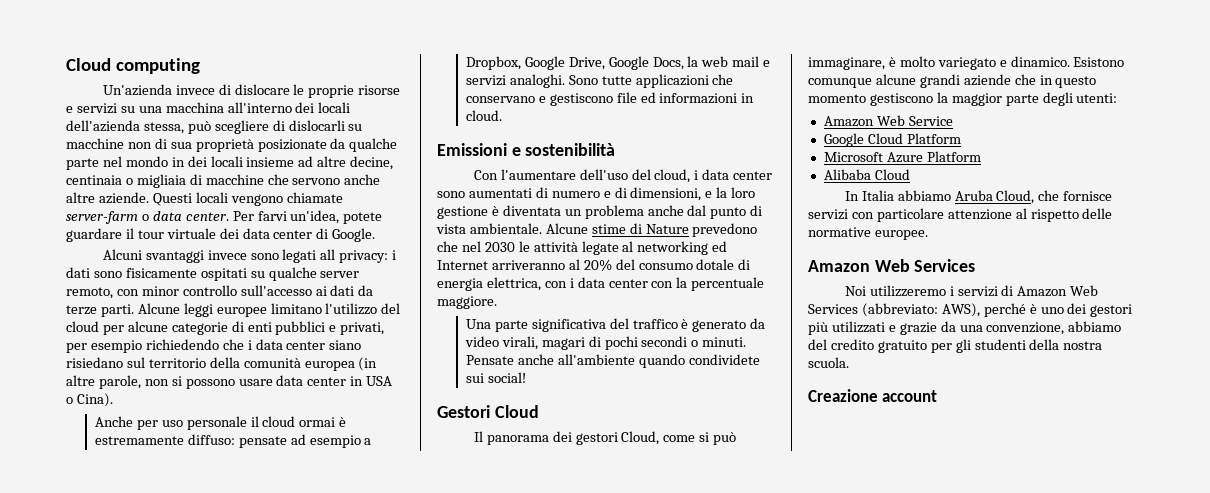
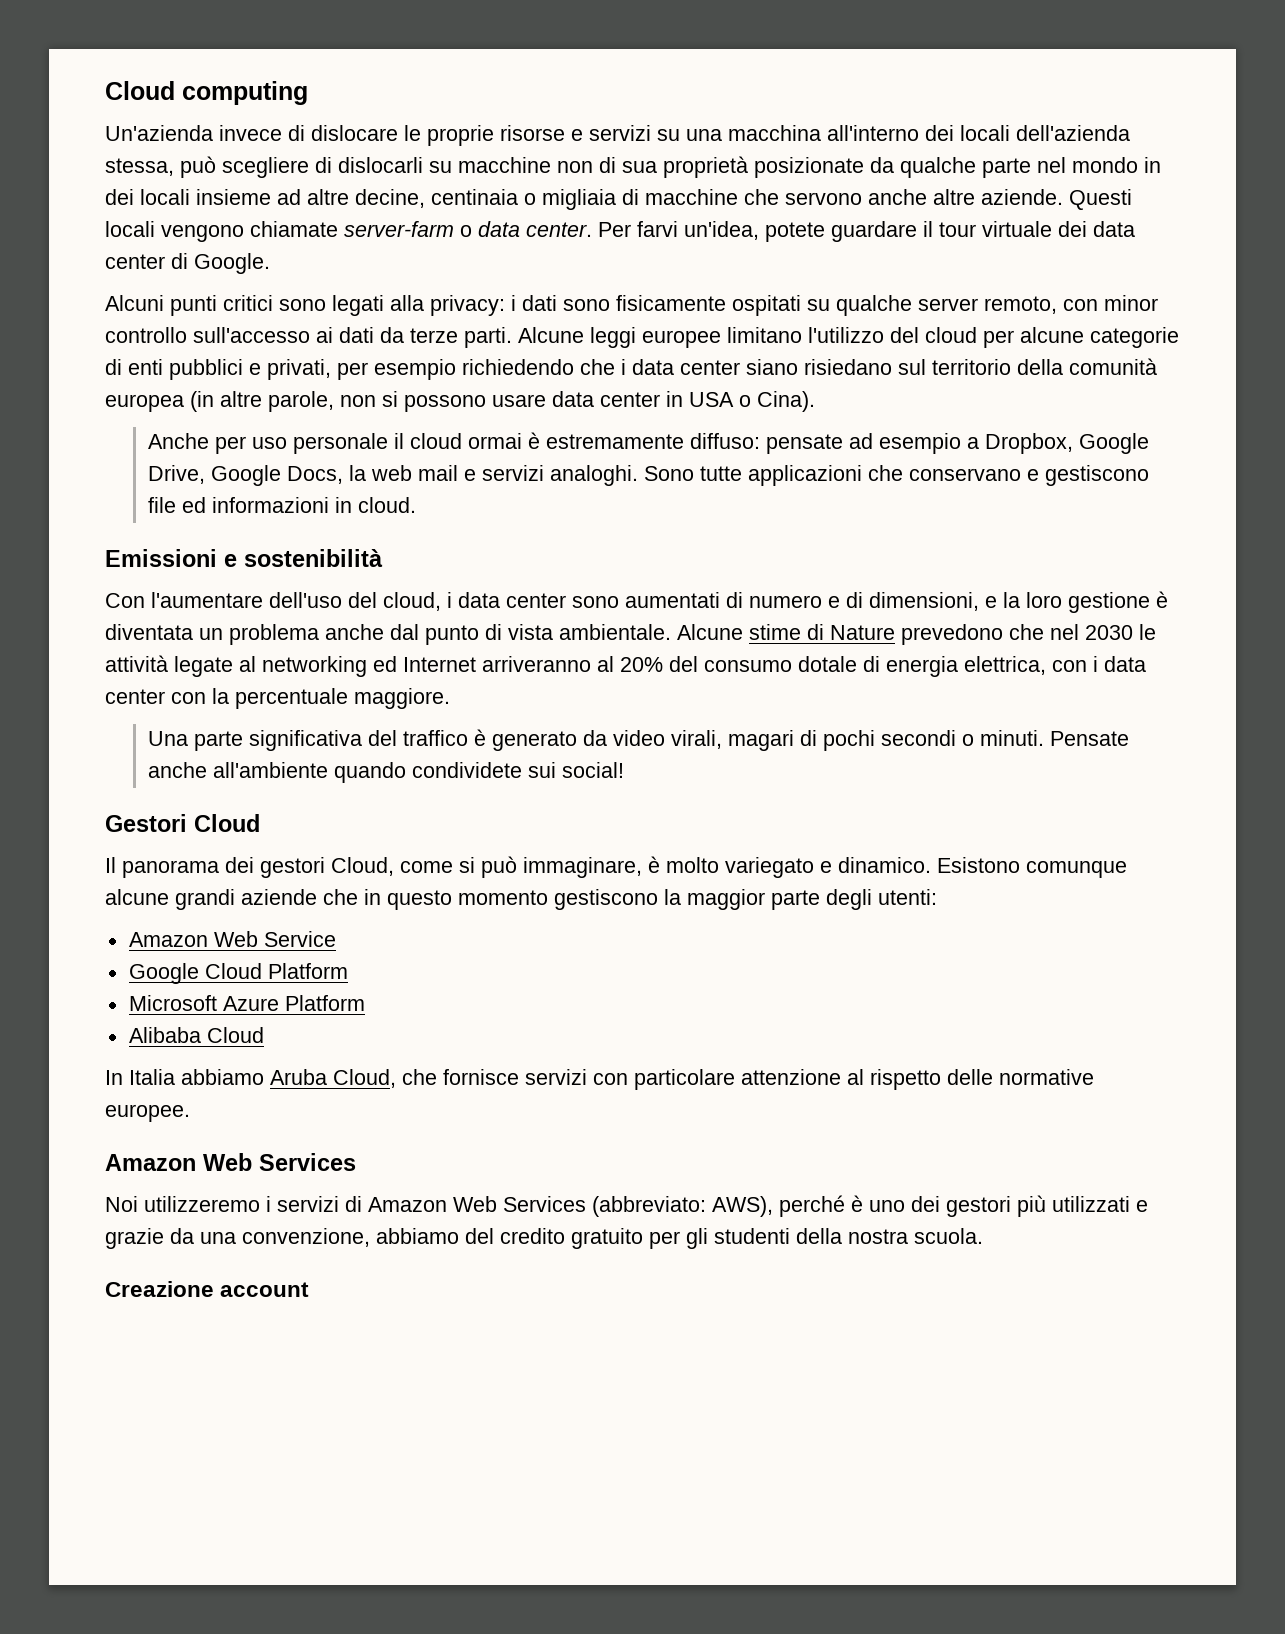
[145,250,247,263] svantaggi invece -> [170,295,273,316] punti critici
[320,249,336,260] all -> [390,295,424,311] alla

